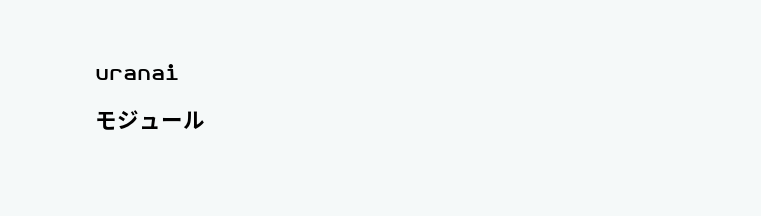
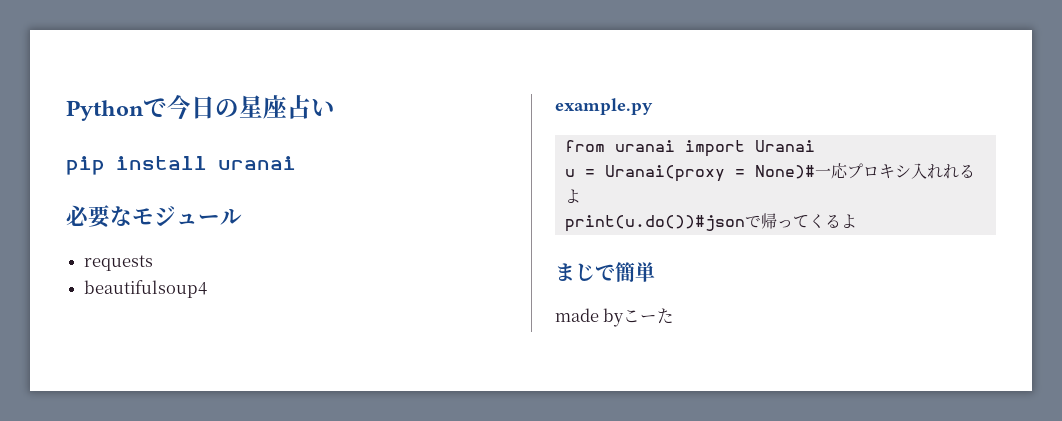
(95, 72) none -> [66,95,335,121] [66,156,207,175] Pythonで今日の星座占い // pip install
(179, 72) none -> [66,205,132,228] 必要な
(205, 120) none -> [84,255,154,271] [84,280,208,298] [555,98,653,115] [564,140,815,157] [564,163,975,182] [564,189,581,203] [564,213,857,232] [555,262,655,282] [555,308,675,327] // requests // beautifulsoup4 // example.py // from uranai import Uranai // u = Uranai(proxy = None)#一応プロキシ入れれるよ // print(u.do())#jsonで帰ってくるよ // まじで簡単 // made byこーた

